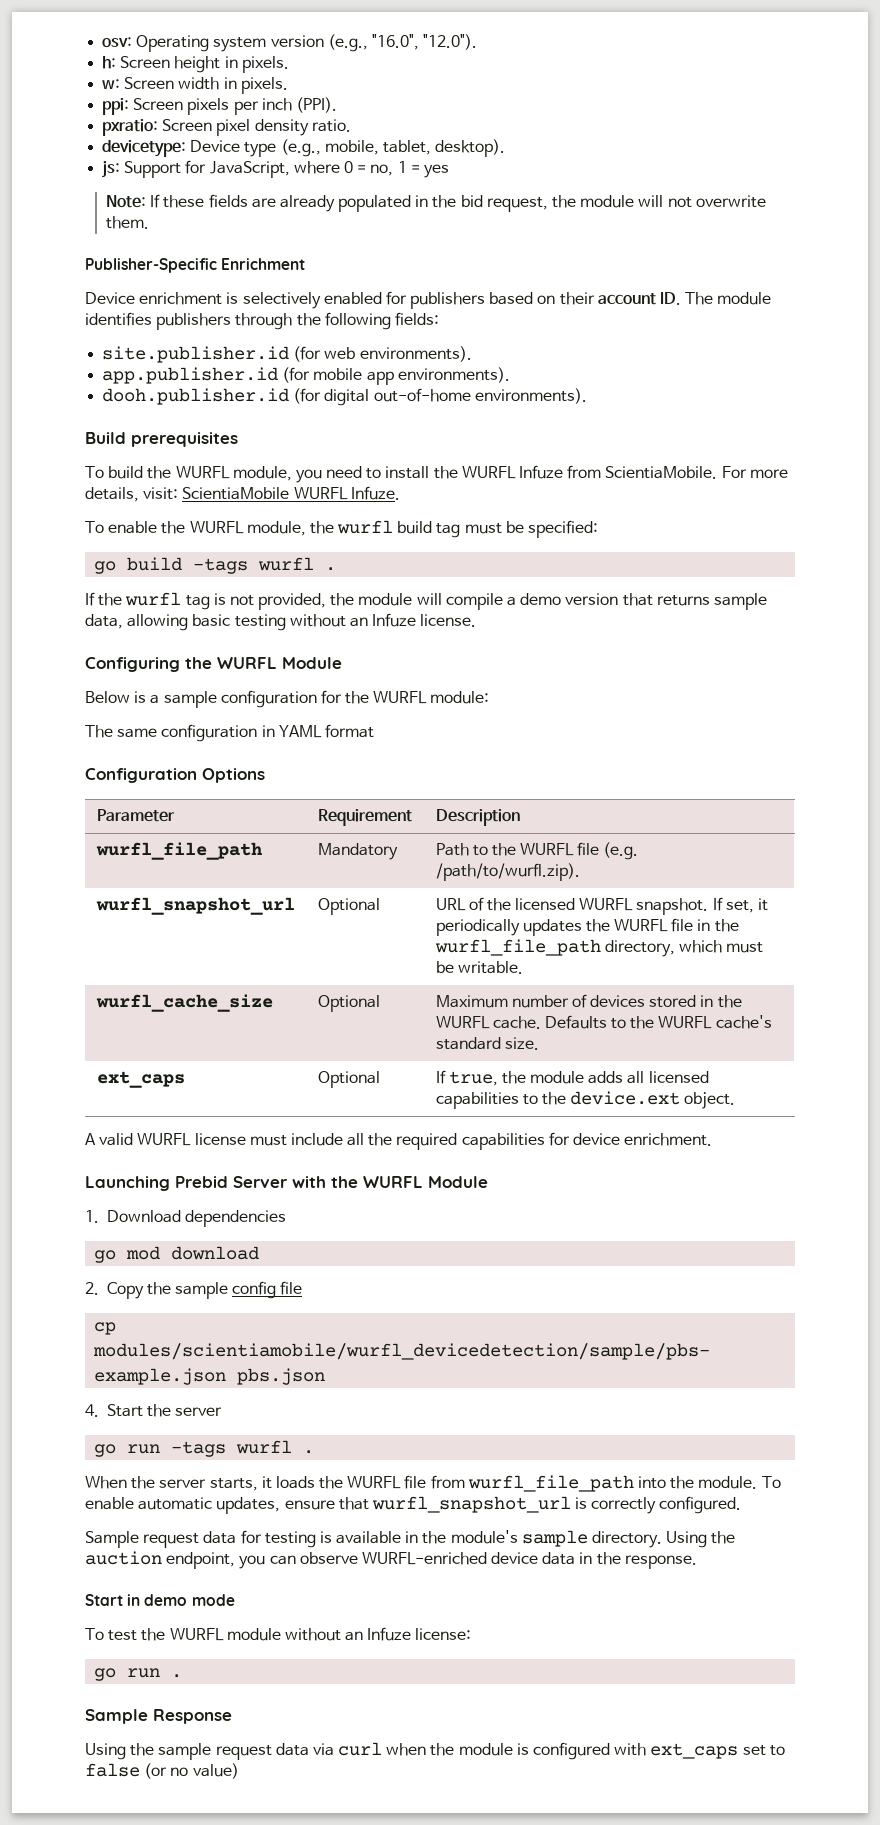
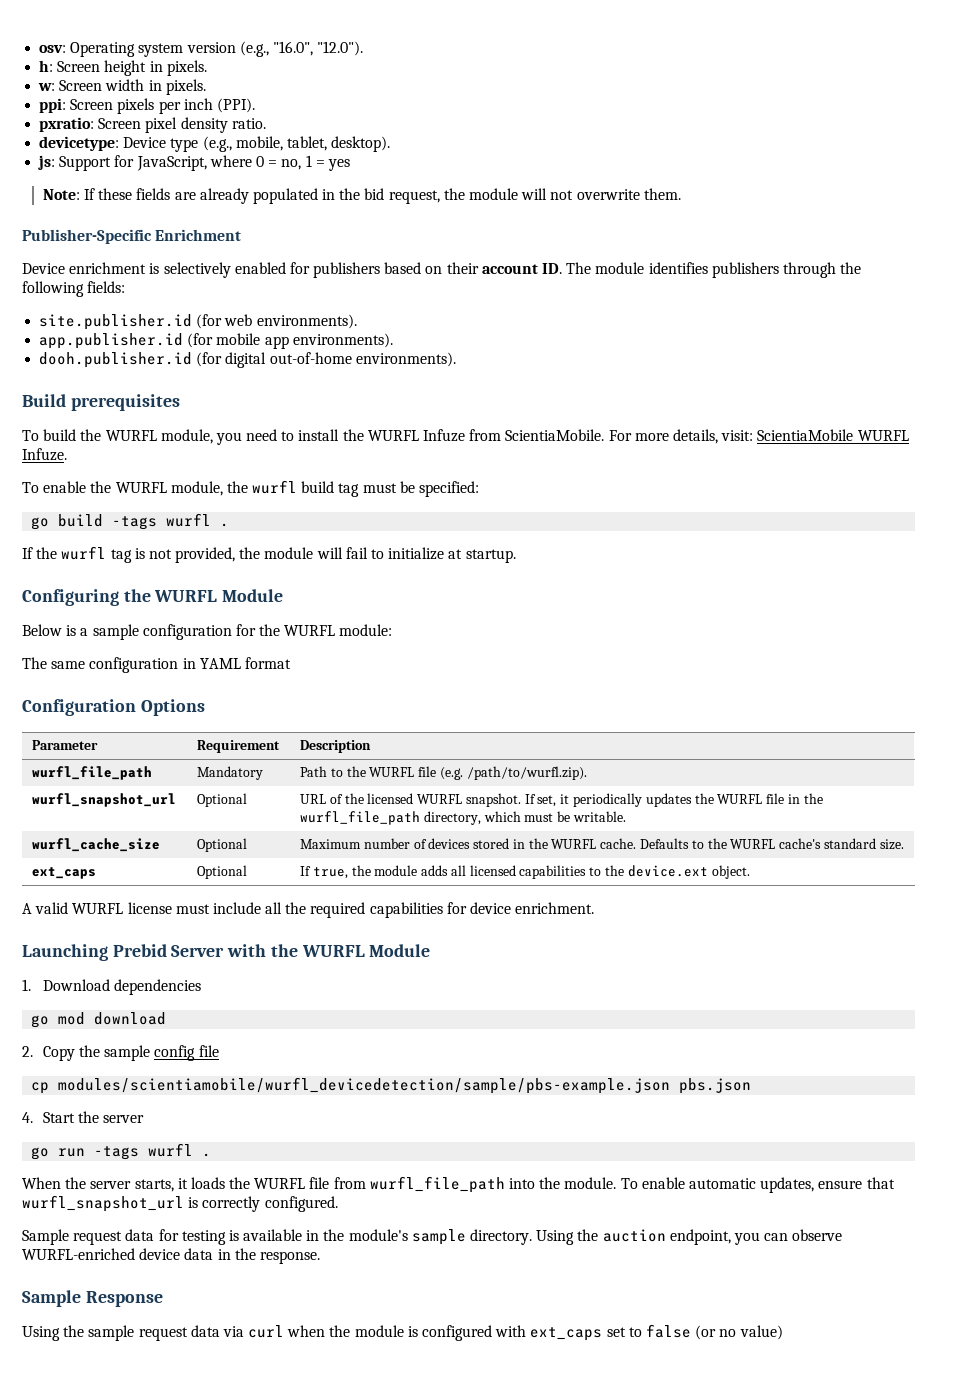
[445,593,767,610] [85,613,477,631] compile a demo version that returns sample data, allowing basic testing without an Infuze license. -> [345,547,516,563] fail to initialize at startup.
[85,1594,235,1606] [85,1627,472,1641] [94,1668,183,1681] // Start in demo mode // To test the WURFL module without an Infuze license: // go run . -> (320, 1257) none

